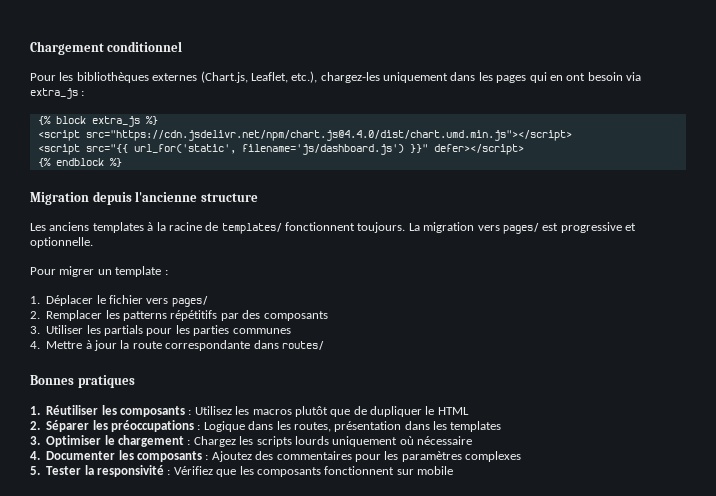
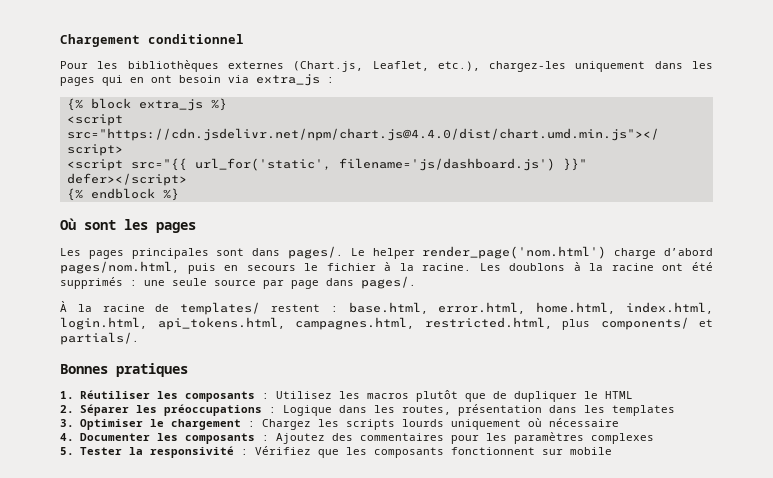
[30,191,258,205] [30,222,636,234] [30,237,93,248] [30,266,168,277] [30,295,208,307] [30,310,328,321] [30,325,291,336] [30,340,324,351] Migration depuis l'ancienne structure // Les anciens templates à la racine de templates/ fonctionnent toujours. La migration vers pages/ est progressive et optionnelle. // Pour migrer un template : // 1. Déplacer le fichier vers pages/ // 2. Remplacer les patterns répétitifs par des composants // 3. Utiliser les partials pour les parties communes // 4. Mettre à jour la route correspondante dans routes/ -> [60,218,196,233] [60,246,713,259] [60,261,713,274] [60,276,416,289] [60,301,713,315] [60,317,713,330] [60,332,139,345] Où sont les pages // Les pages principales sont dans pages/. Le helper render_page('nom.html') charge d’abord pages/nom.html, puis en secours le fichier à la racine. Les doublons à la racine ont été supprimés : une seule source par page dans pages/. // À la racine de templates/ restent : base.html, error.html, home.html, index.html, login.html, api_tokens.html, campagnes.html, restricted.html, plus components/ et partials/.

